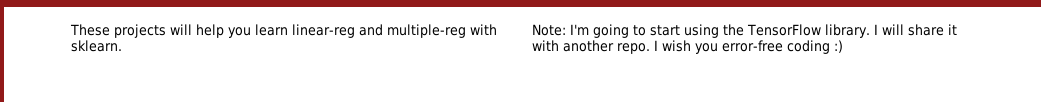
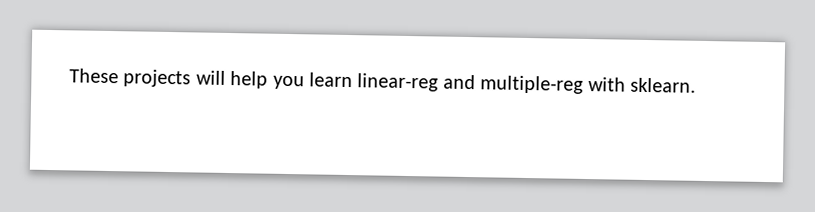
[532,24,957,38] [532,40,843,54] // Note: I'm going to start using the TensorFlow library. I will share it with another repo. I wish you error-free coding :) -> (696, 85) none

